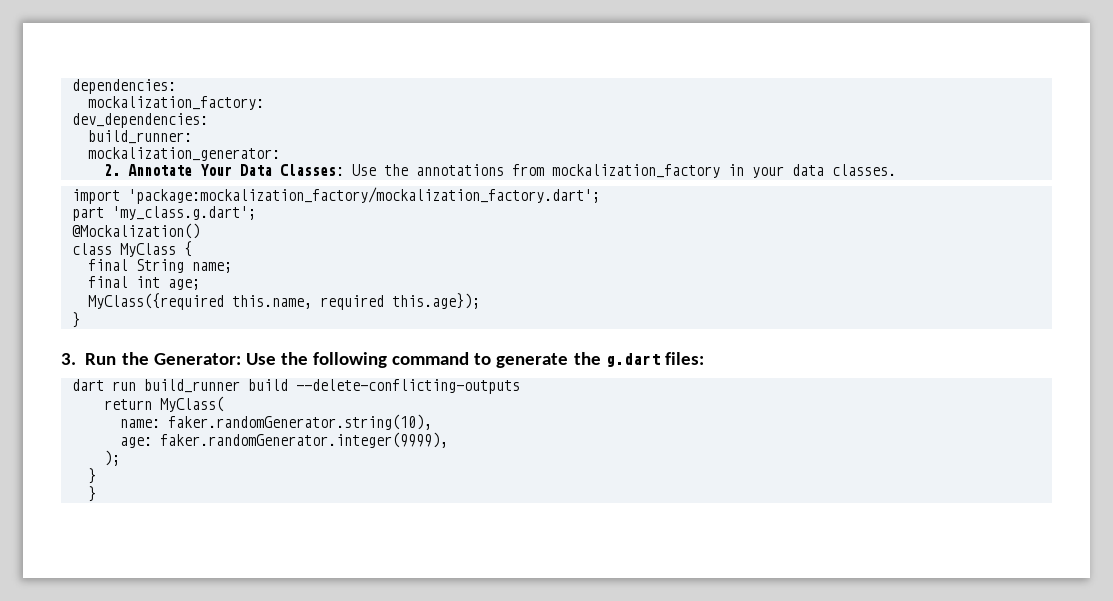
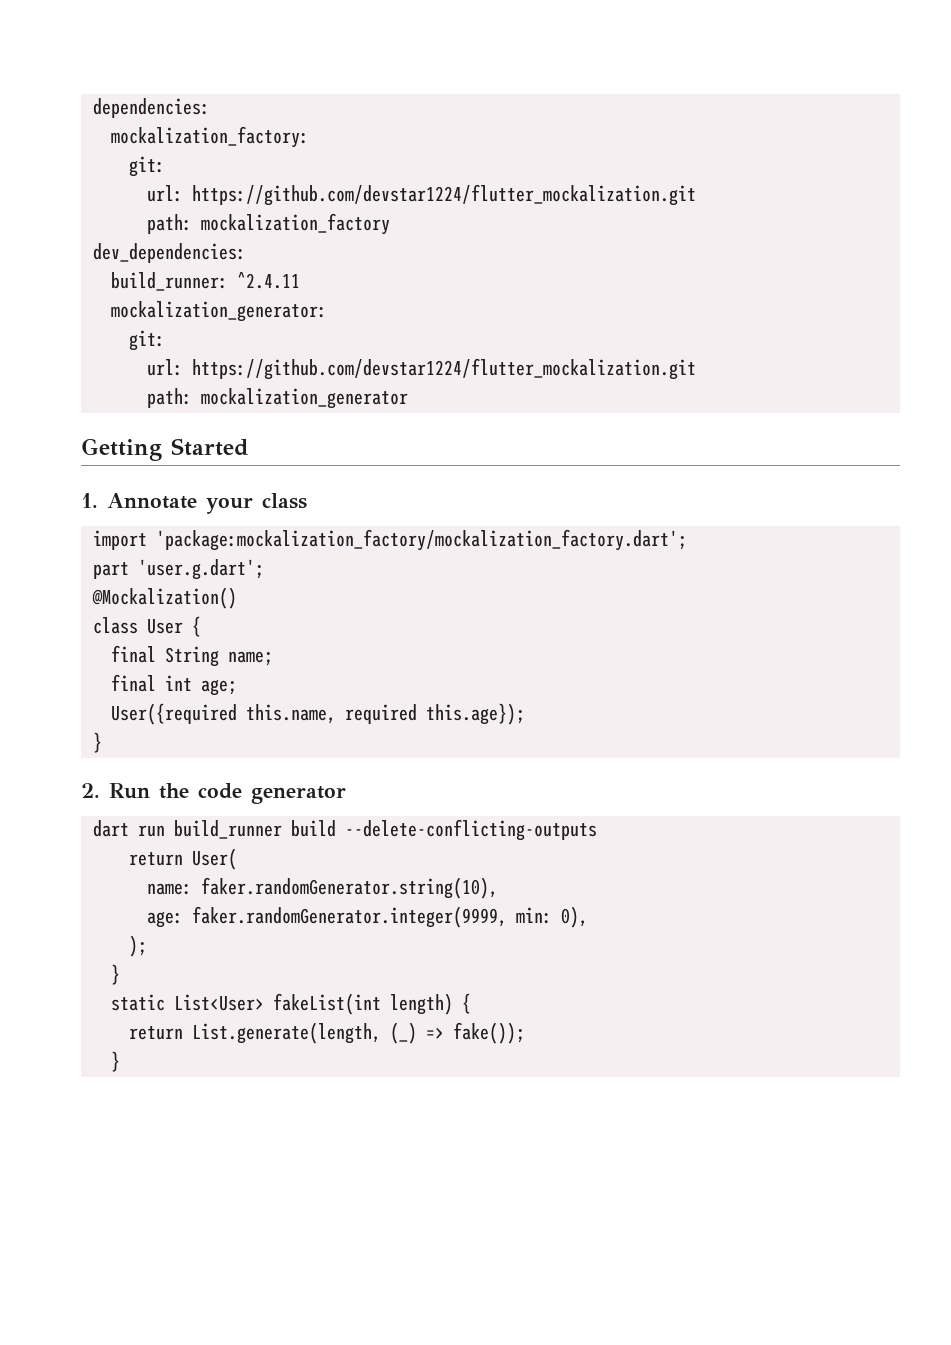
(264, 103) none -> [128,156,165,177] [146,184,696,206] [146,213,390,235] // git: // url: https://github.com/devstar1224/flutter_mockalization.git // path: mockalization_factory
(192, 137) none -> [236,272,300,289] ^2.4.11
[103,164,897,178] 2. Annotate Your Data Classes: Use the annotations from mockalization_factory in your data classes. -> [128,330,165,351] [146,358,696,380] [146,388,408,409] [81,438,249,461] [81,493,307,514] git: // url: https://github.com/devstar1224/flutter_mockalization.git // path: mockalization_generator // Getting Started // 1. Annotate your class
[111,206,256,220] 'my_class.g.dart'; -> [137,559,264,580] 'user.g.dart';
[119,243,176,257] MyClass -> [146,619,183,634] User
[87,293,224,310] MyClass({required -> [110,703,237,725] User({required
[61,353,76,365] 3. -> [81,783,100,798] 2.
[153,352,704,368] Generator: Use the following command to generate the g.dart files: -> [198,783,346,804] code generator
[159,396,224,412] MyClass( -> [191,848,237,870] User(
[159,432,448,448] faker.randomGenerator.integer(9999), -> [191,906,588,928] faker.randomGenerator.integer(9999, min: 0),
(96, 476) none -> [110,993,471,1015] [128,1022,525,1044] // static List<User> fakeList(int length) { // return List.generate(length, (_) => fake());

